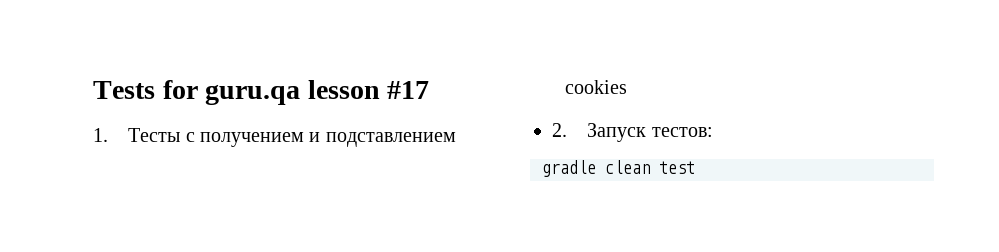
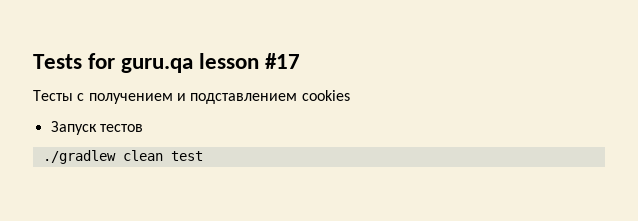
[93,128,108,142] 1. -> (301, 61) none
[552,123,713,142] [542,160,596,177] 2. Запуск тестов: // gradle -> [50,121,143,135] [42,150,116,164] Запуск тестов // ./gradlew

